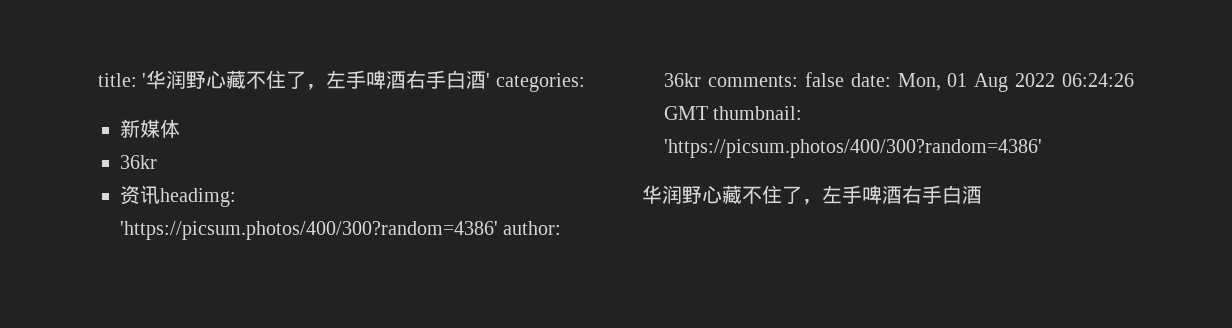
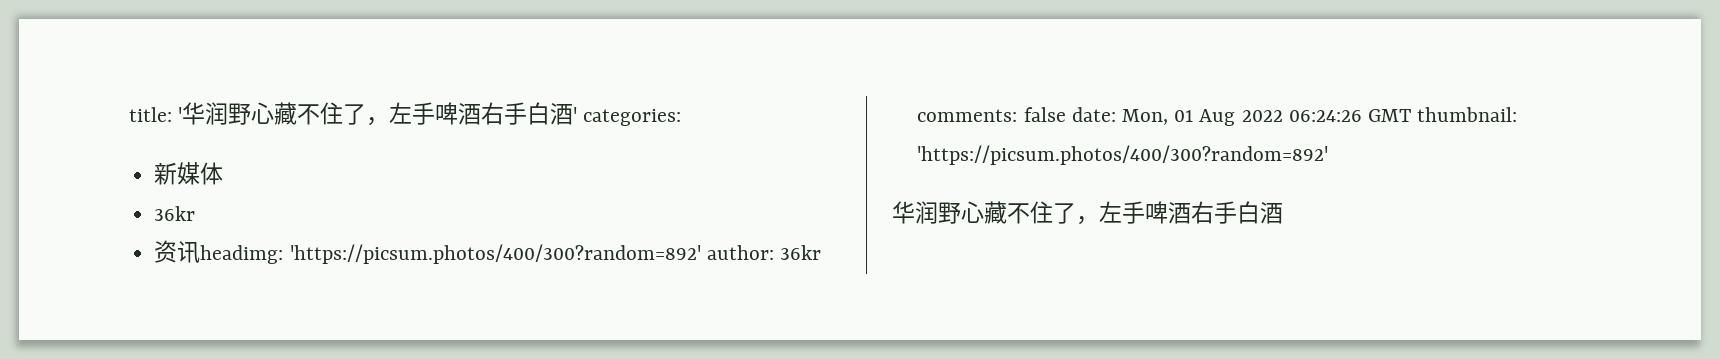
[120,221,498,240] 'https://picsum.photos/400/300?random=4386' -> [289,244,701,264] 'https://picsum.photos/400/300?random=892'
[664,139,1042,158] 'https://picsum.photos/400/300?random=4386' -> [917,145,1329,165] 'https://picsum.photos/400/300?random=892'

